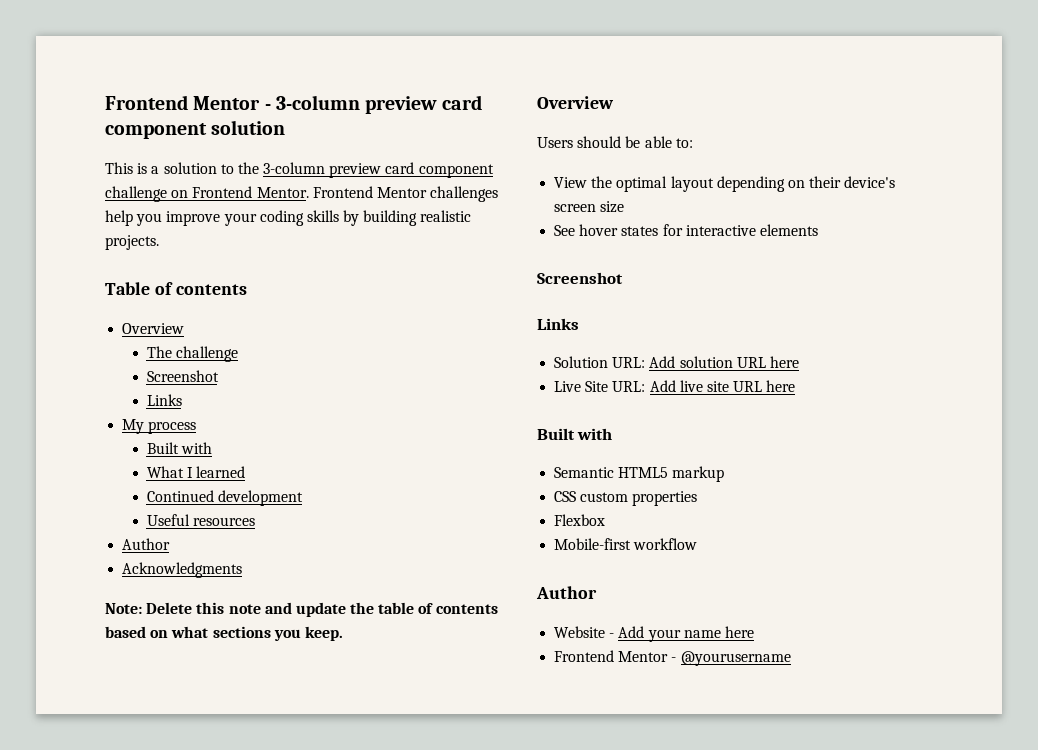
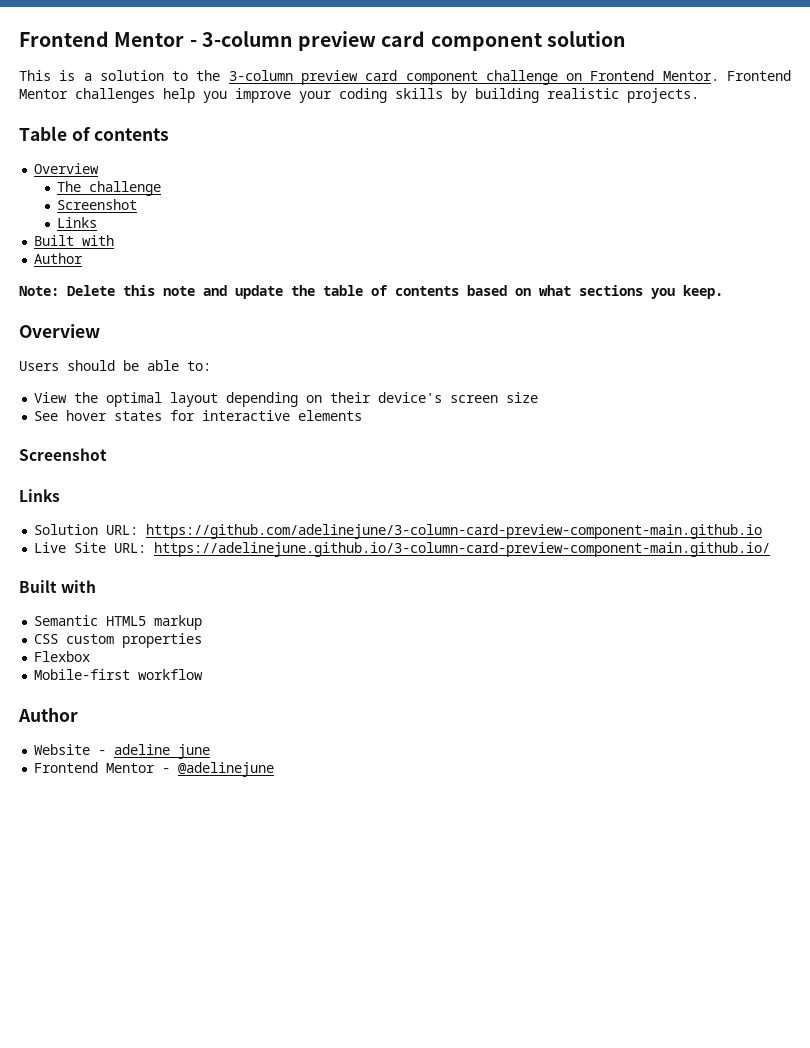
[122,419,197,434] [146,442,212,454] [146,466,245,478] [146,490,303,506] [146,514,255,526] [122,538,171,550] [122,562,243,578] // My process // Built with // What I learned // Continued development // Useful resources // Author // Acknowledgments -> [34,235,115,246] [34,253,84,264] // Built with // Author
[649,356,799,368] Add solution URL here -> [146,524,763,539] https://github.com/adelinejune/3-column-card-preview-component-main.github.io
[649,380,796,392] Add live site URL here -> [154,542,771,557] https://adelinejune.github.io/3-column-card-preview-component-main.github.io/
[618,626,754,642] [554,650,791,666] Add your name here // Frontend Mentor - @yourusername -> [114,744,211,759] [34,762,275,777] adeline june // Frontend Mentor - @adelinejune

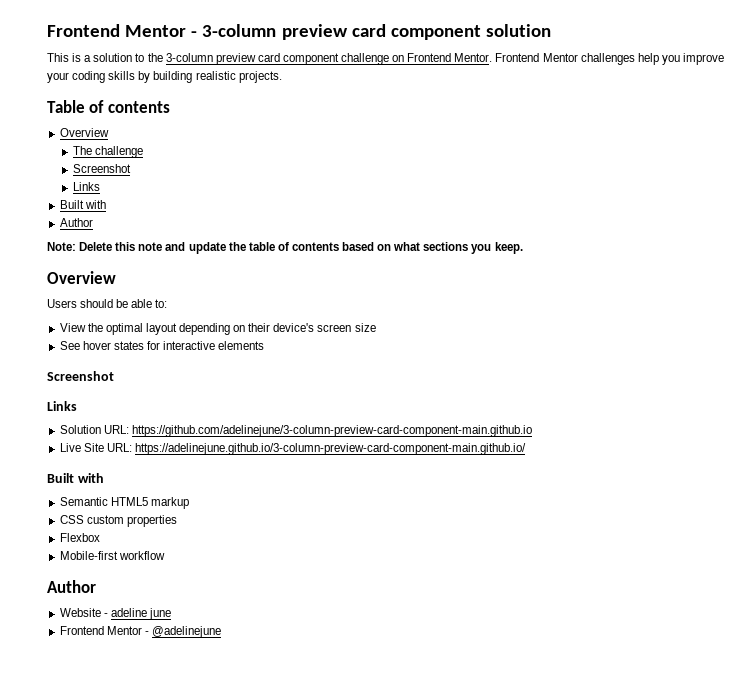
[146,524,763,539] https://github.com/adelinejune/3-column-card-preview-component-main.github.io -> [131,425,532,437] https://github.com/adelinejune/3-column-preview-card-component-main.github.io
[154,542,771,557] https://adelinejune.github.io/3-column-card-preview-component-main.github.io/ -> [134,443,526,455] https://adelinejune.github.io/3-column-preview-card-component-main.github.io/

